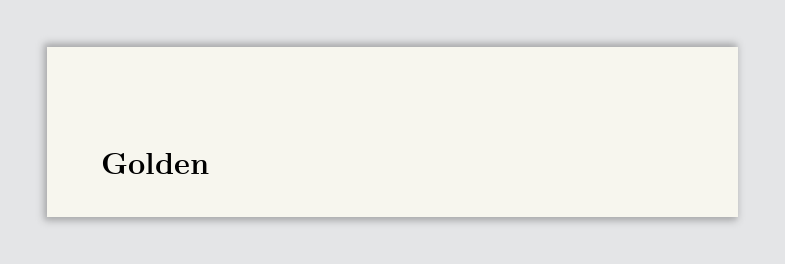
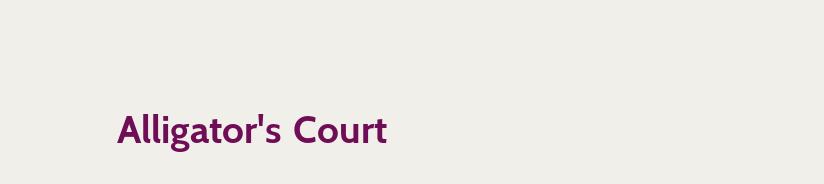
[101,153,209,174] Golden -> [117,114,387,152] Alligator's Court

